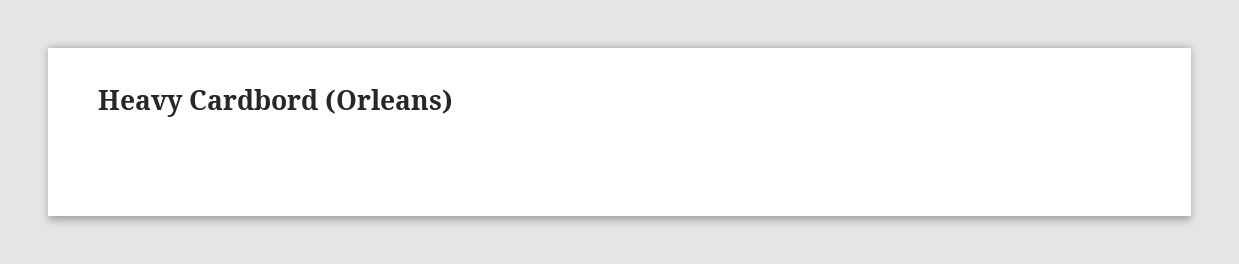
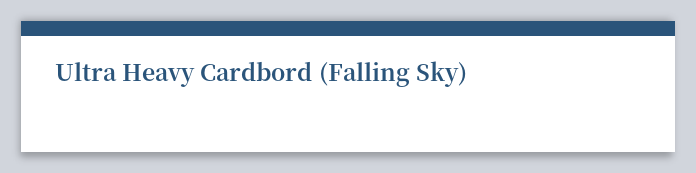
(98, 103) none -> [55,62,117,81] Ultra
[325,89,454,114] (Orleans) -> [318,61,467,87] (Falling Sky)

